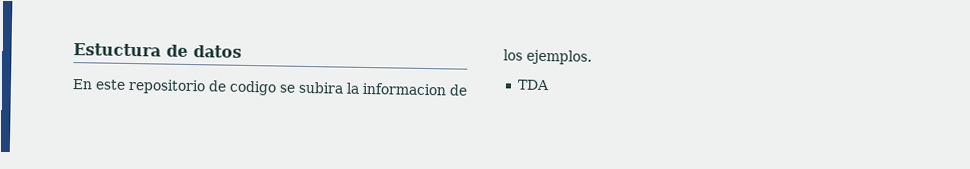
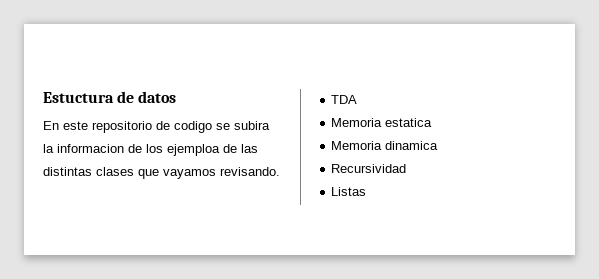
[526,49,592,65] [516,79,550,91] ejemplos. // TDA -> [167,144,258,156] [43,167,280,179] [331,95,358,104] [331,118,433,127] [331,141,439,150] [331,164,407,173] [331,187,367,196] ejemploa de las distintas clases que vayamos revisando. // TDA // Memoria estatica // Memoria dinamica // Recursividad // Listas

